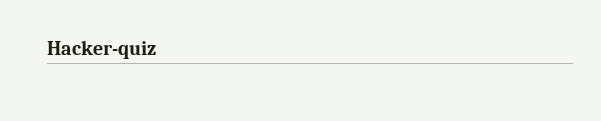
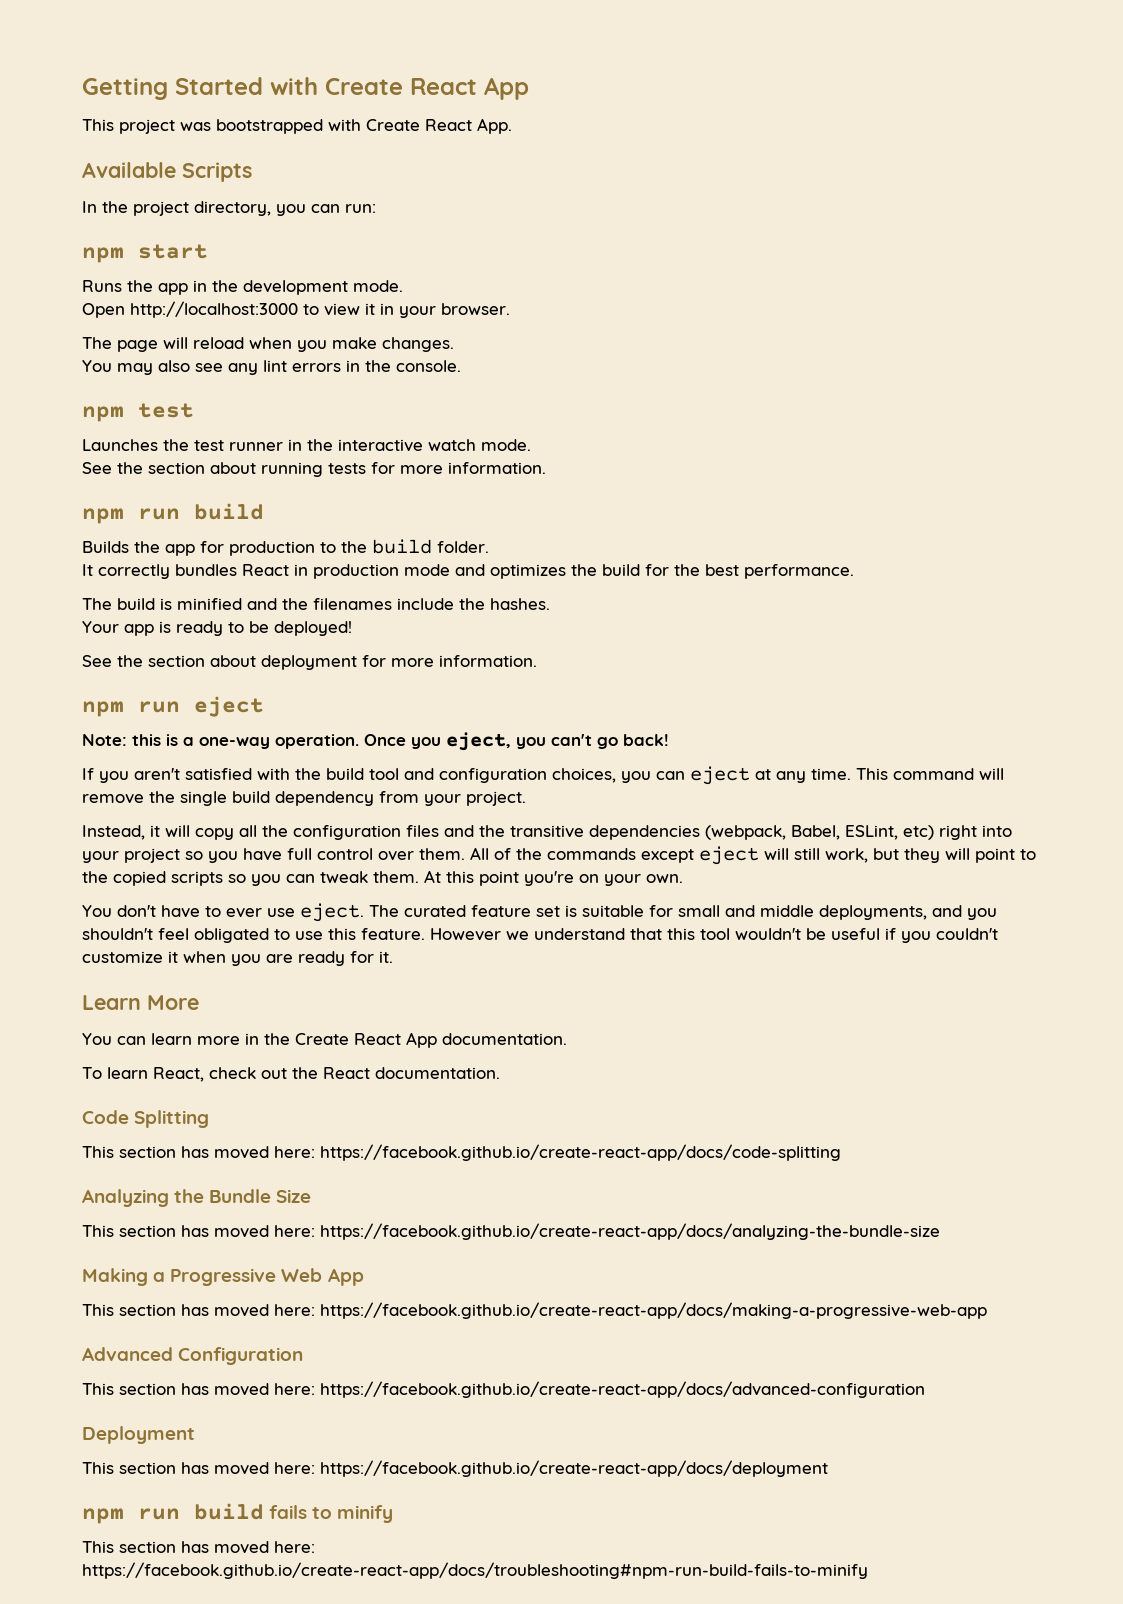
[47,40,156,59] Hacker-quiz -> [82,77,529,100] [82,118,512,134] [82,162,252,182] [82,201,376,216] [82,244,208,263] [82,280,403,295] [82,301,510,318] [82,337,454,352] [82,360,461,375] [82,403,194,422] [82,439,531,452] [82,462,546,477] [82,503,264,524] [82,539,489,556] [82,564,854,579] [82,598,550,610] [82,621,352,636] [82,655,537,670] [82,696,264,717] [82,732,669,751] [82,766,1004,785] [82,791,526,806] [82,825,1012,840] [82,846,1036,865] [82,870,683,886] [82,903,997,922] [82,928,998,943] [82,951,393,966] [82,995,199,1010] [82,1032,567,1048] [82,1067,500,1082] [82,1110,210,1128] [82,1144,841,1161] [82,1189,312,1207] [82,1223,940,1240] [82,1268,364,1286] [82,1302,987,1319] [82,1347,304,1365] [82,1381,925,1398] [82,1426,195,1444] [82,1460,828,1477] [82,1503,394,1524] [82,1541,315,1554] [82,1562,868,1579] Getting Started with Create React App // This project was bootstrapped with Create React App. // Available Scripts // In the project directory, you can run: // npm start // Runs the app in the development mode. // Open http://localhost:3000 to view it in your browser. // The page will reload when you make changes. // You may also see any lint errors in the console. // npm test // Launches the test runner in the interactive watch mode. // See the section about running tests for more information. // npm run build // Builds the app for production to the build folder. // It correctly bundles React in production mode and optimizes the build for the best performance. // The build is minified and the filenames include the hashes. // Your app is ready to be deployed! // See the section about deployment for more information. // npm run eject // Note: this is a one-way operation. Once you eject, you can't go back! // If you aren't satisfied with the build tool and configuration choices, you can eject at any time. This command will remove the single build dependency from your project. // Instead, it will copy all the configuration files and the transitive dependencies (webpack, Babel, ESLint, etc) right into your project so you have full control over them. All of the commands except eject will still work, but they will point to the copied scripts so you can tweak them. At this point you're on your own. // You don't have to ever use eject. The curated feature set is suitable for small and middle deployments, and you shouldn't feel obligated to use this feature. However we understand that this tool wouldn't be useful if you couldn't customize it when you are ready for it. // Learn More // You can learn more in the Create React App documentation. // To learn React, check out the React documentation. // Code Splitting // This section has moved here: https://facebook.github.io/create-react-app/docs/code-splitting // Analyzing the Bundle Size // This section has moved here: https://facebook.github.io/create-react-app/docs/analyzing-the-bundle-size // Making a Progressive Web App // This section has moved here: https://facebook.github.io/create-react-app/docs/making-a-progressive-web-app // Advanced Configuration // This section has moved here: https://facebook.github.io/create-react-app/docs/advanced-configuration // Deployment // This section has moved here: https://facebook.github.io/create-react-app/docs/deployment // npm run build fails to minify // This section has moved here: https://facebook.github.io/create-react-app/docs/troubleshooting#npm-run-build-fails-to-minify

